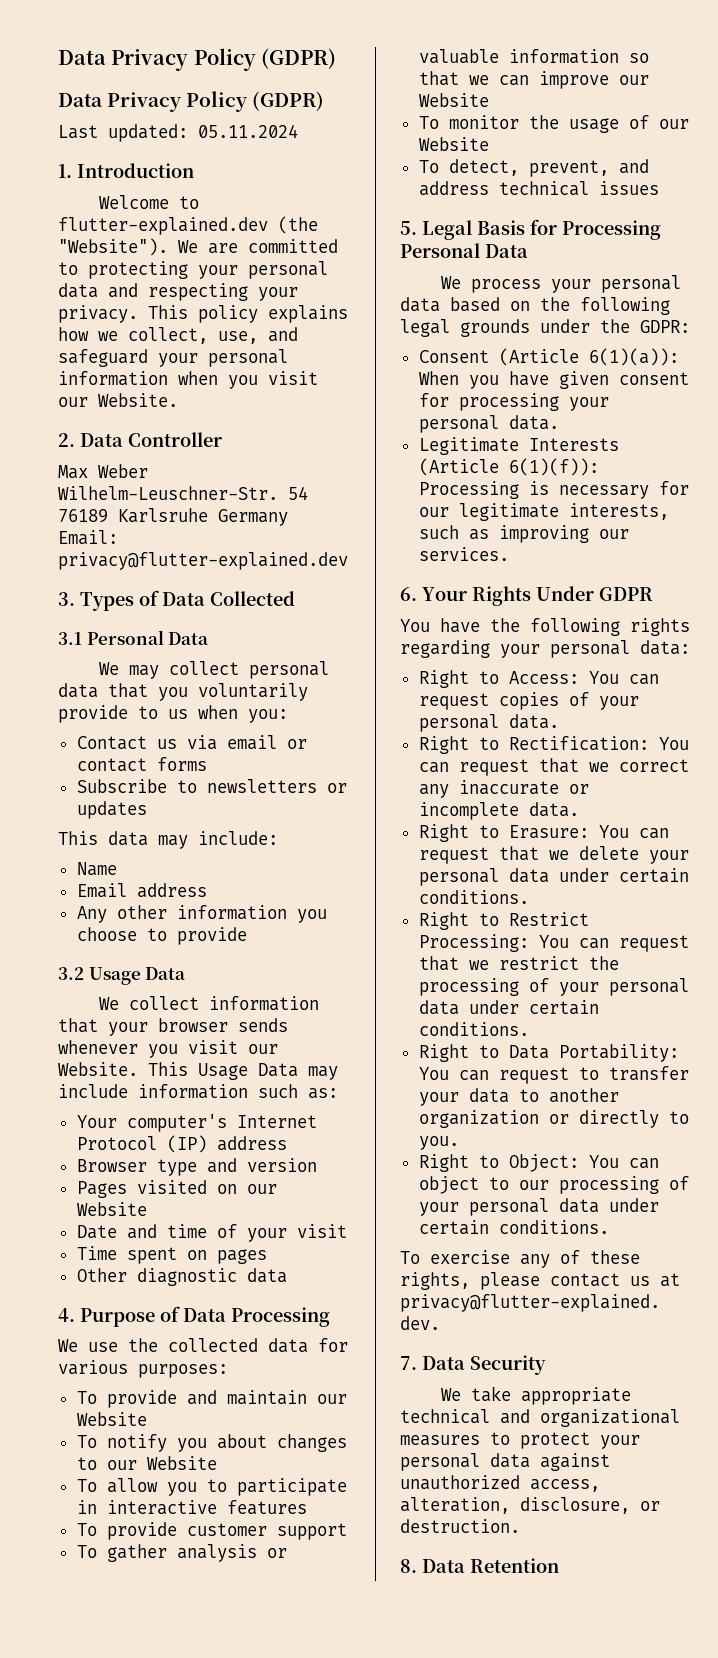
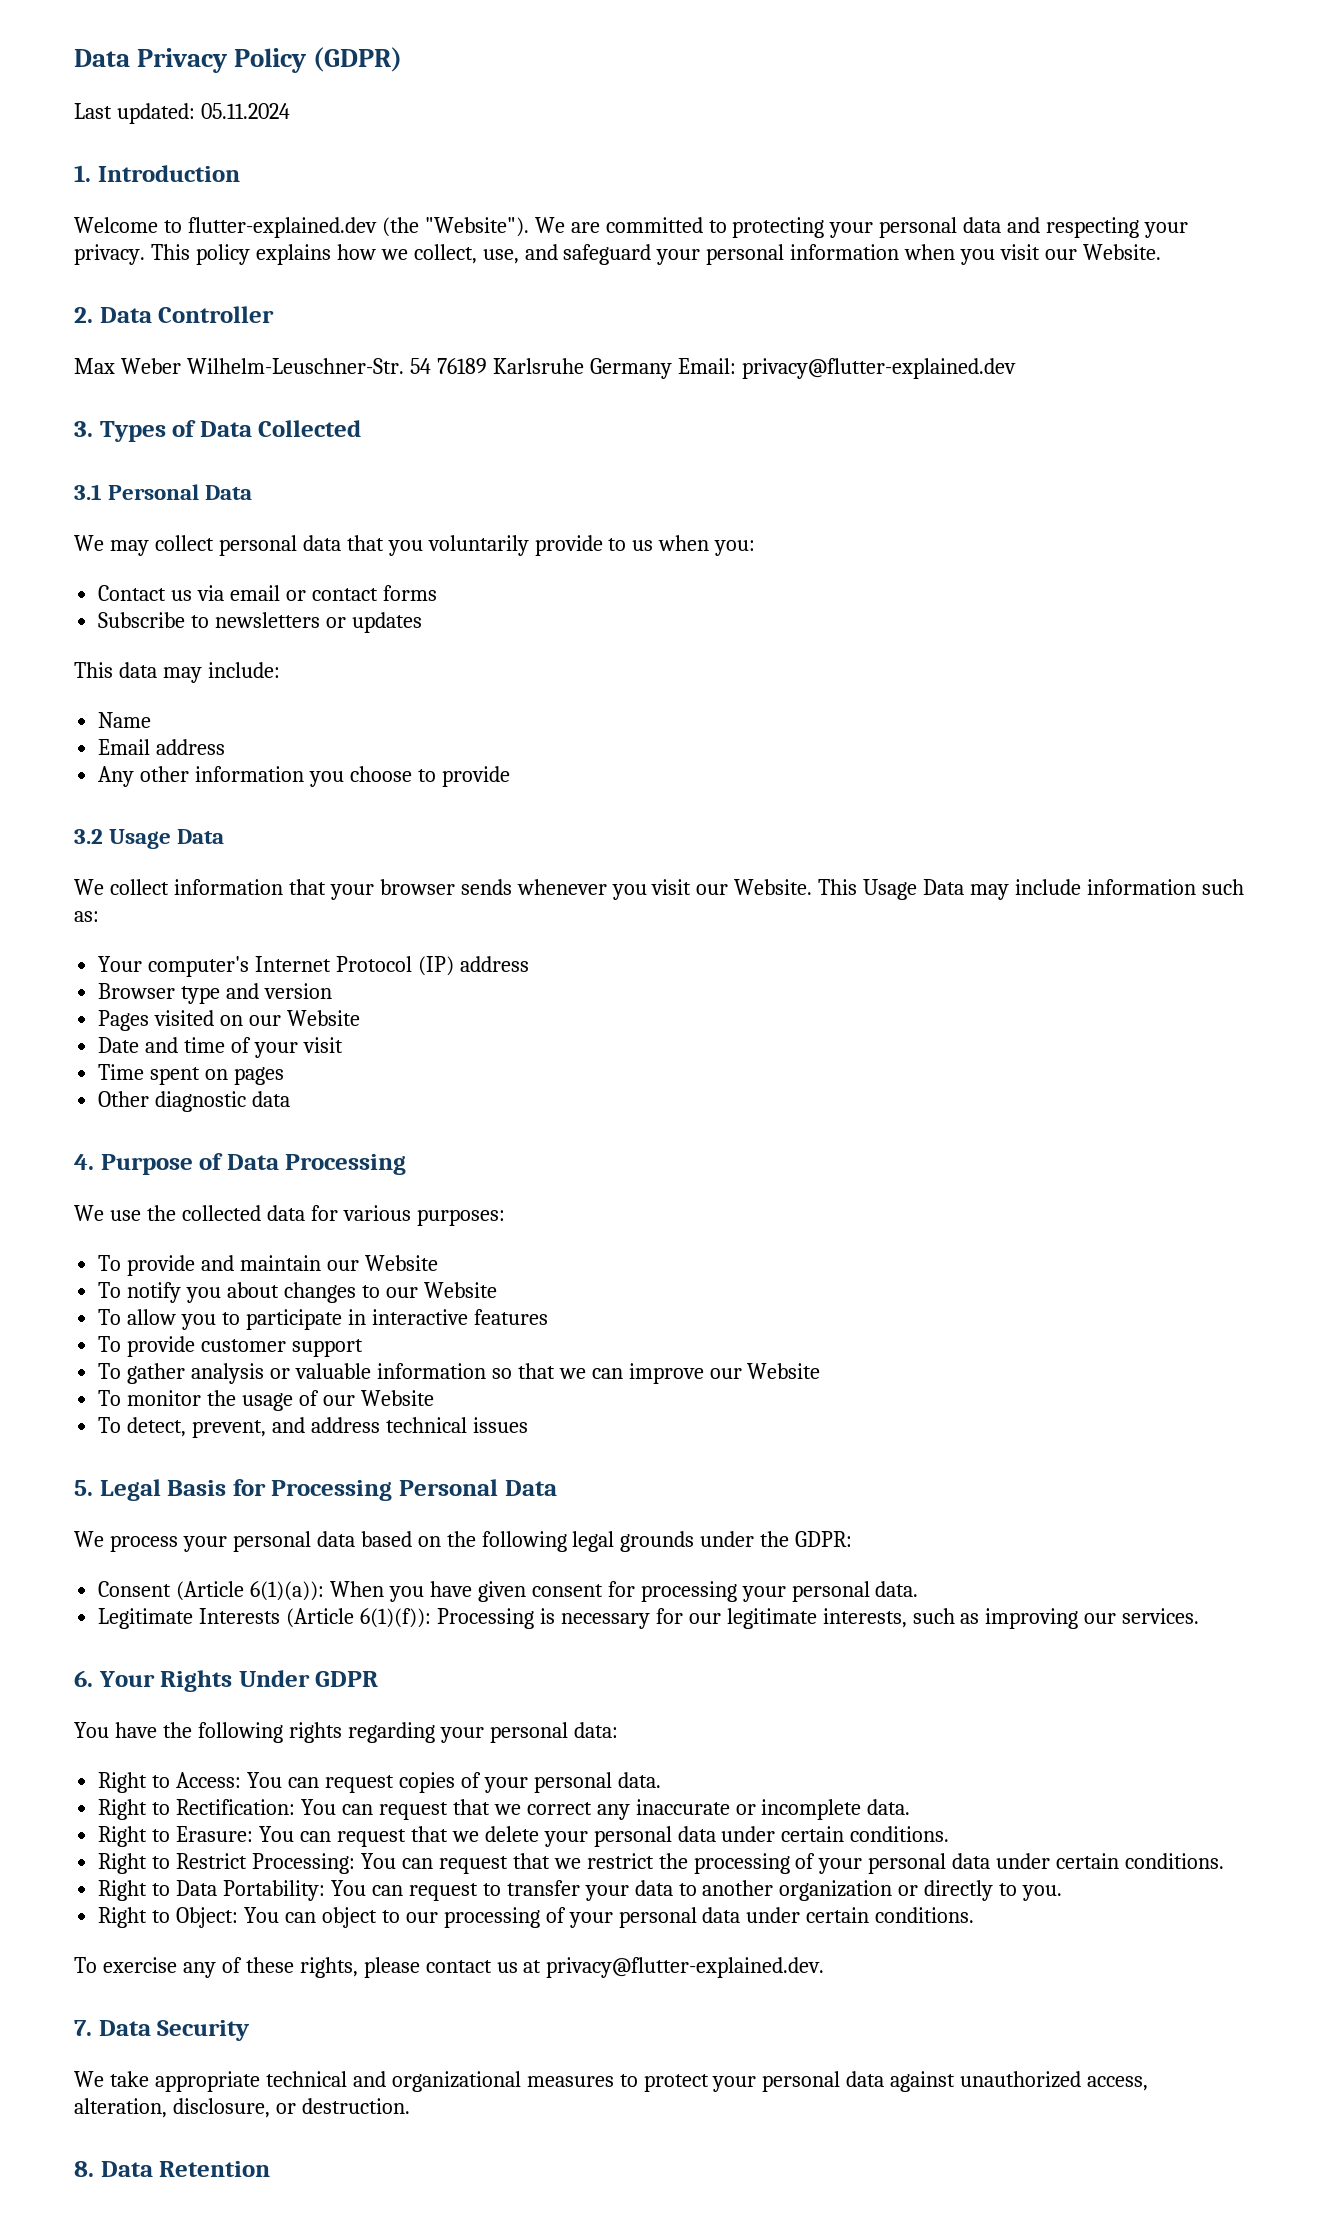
[58,48,337,71] [58,91,325,112] Data Privacy Policy (GDPR) // Data Privacy Policy (GDPR) -> [74,47,403,73] Data Privacy Policy (GDPR)

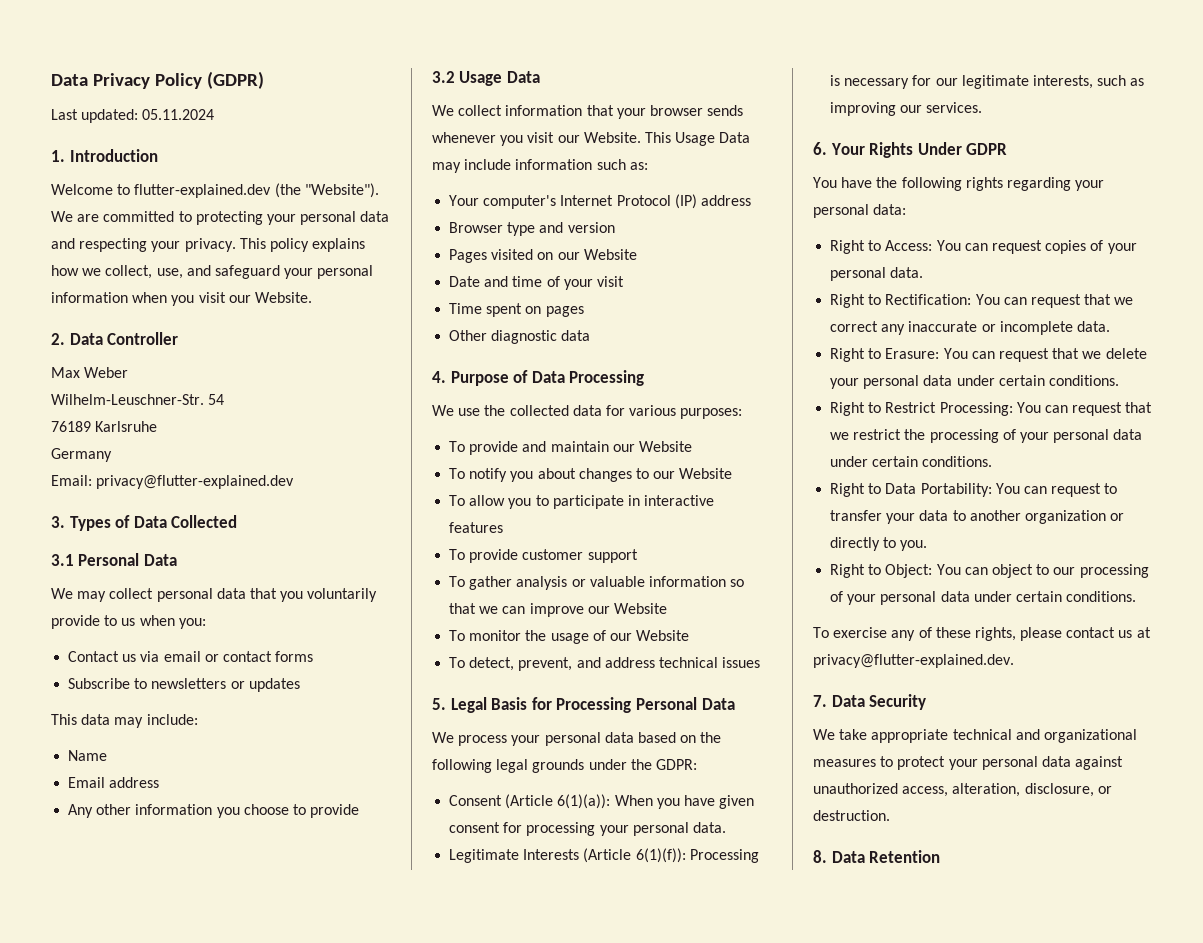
(181, 366) none -> (129, 372) //
(431, 366) none -> (225, 399) //
(584, 366) none -> (158, 426) //
(672, 368) none -> (112, 455) //

